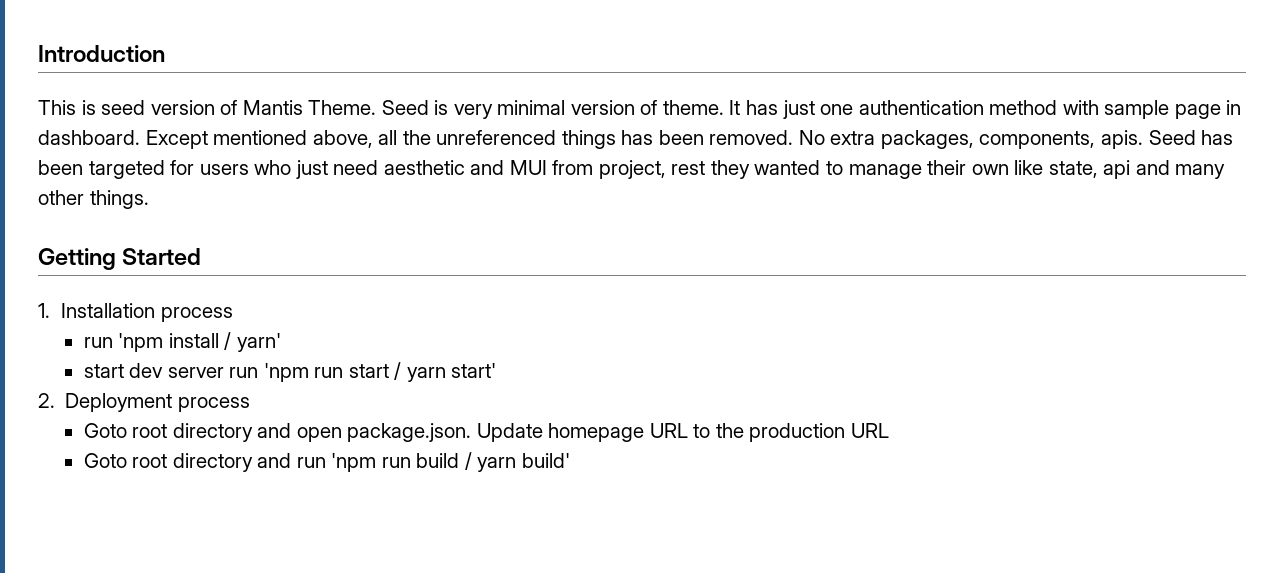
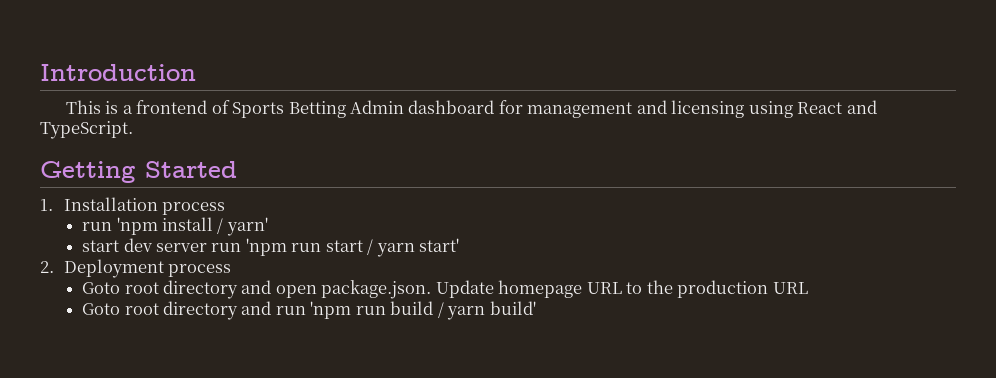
[101,100,1242,119] [38,130,1234,149] [38,160,1226,179] [38,190,149,209] seed version of Mantis Theme. Seed is very minimal version of theme. It has just one authentication method with sample page in dashboard. Except mentioned above, all the unreferenced things has been removed. No extra packages, components, apis. Seed has been targeted for users who just need aesthetic and MUI from project, rest they wanted to manage their own like state, api and many other things. -> [122,100,877,118] [40,121,133,139] a frontend of Sports Betting Admin dashboard for management and licensing using React and TypeScript.

